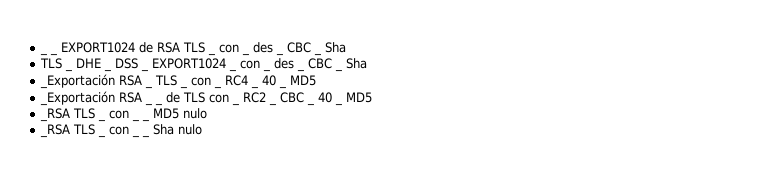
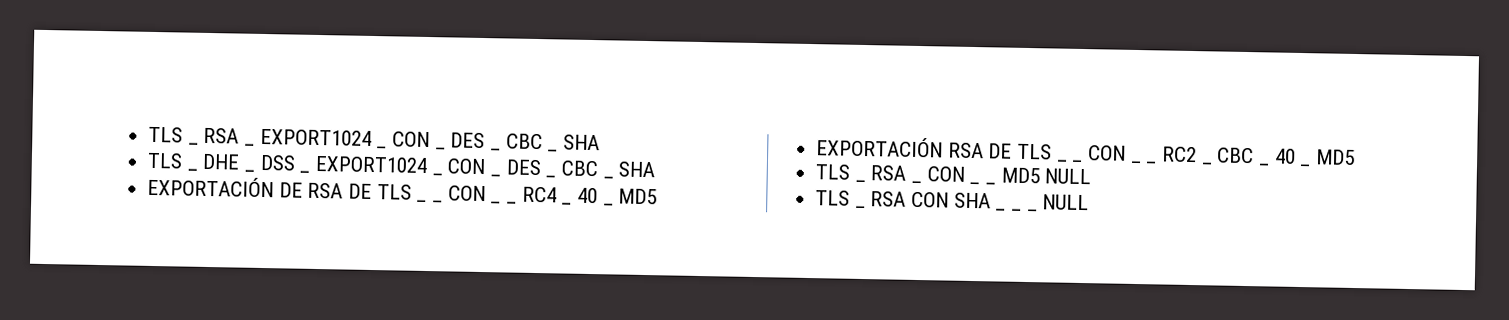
[39,42,346,56] _ _ EXPORT1024 de RSA TLS _ con _ des _ CBC _ Sha -> [148,126,372,146] [376,131,601,152] TLS _ RSA _ EXPORT1024 _ CON _ DES _ CBC _ SHA
[239,58,367,72] [39,74,211,89] con _ des _ CBC _ Sha // _Exportación RSA _ TLS _ con -> [447,158,656,179] [147,175,502,204] CON _ DES _ CBC _ SHA // EXPORTACIÓN DE RSA DE TLS _ _ CON _
[39,91,229,106] _Exportación RSA _ _ de TLS con -> [816,136,1142,164] EXPORTACIÓN RSA DE TLS _ _ CON _
[39,108,207,122] [39,124,202,138] _RSA TLS _ con _ _ MD5 nulo // _RSA TLS _ con _ _ Sha nulo -> [815,164,1092,185] [815,190,1090,212] TLS _ RSA _ CON _ _ MD5 NULL // TLS _ RSA CON SHA _ _ _ NULL

